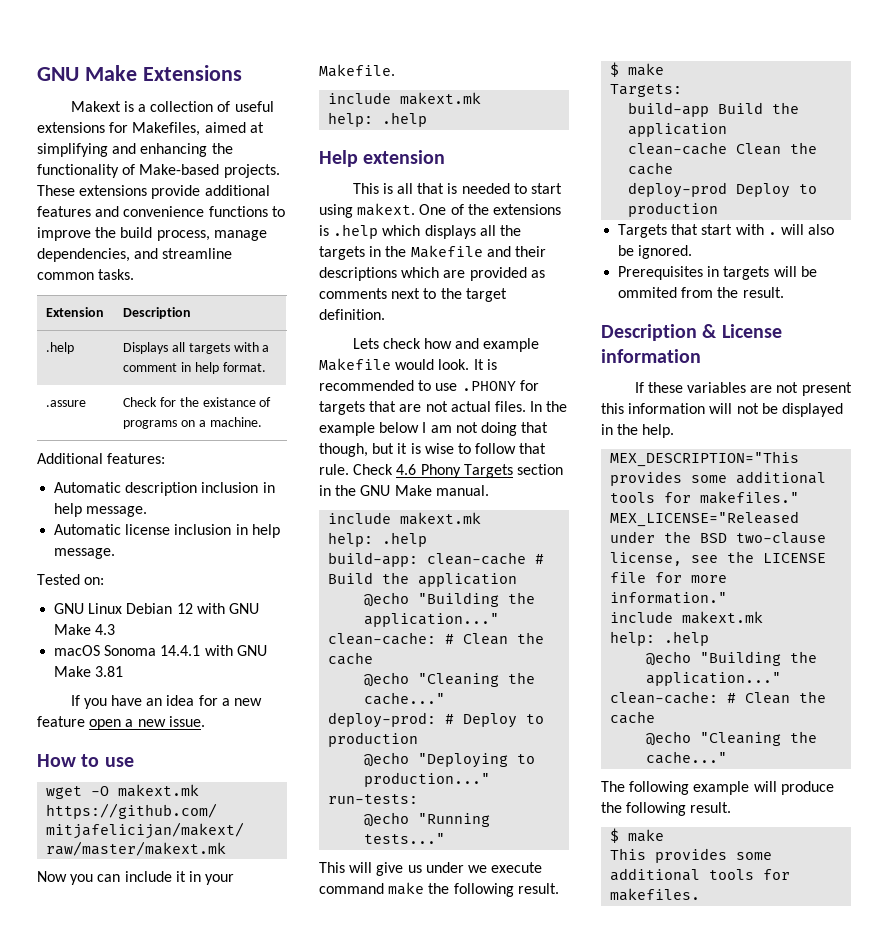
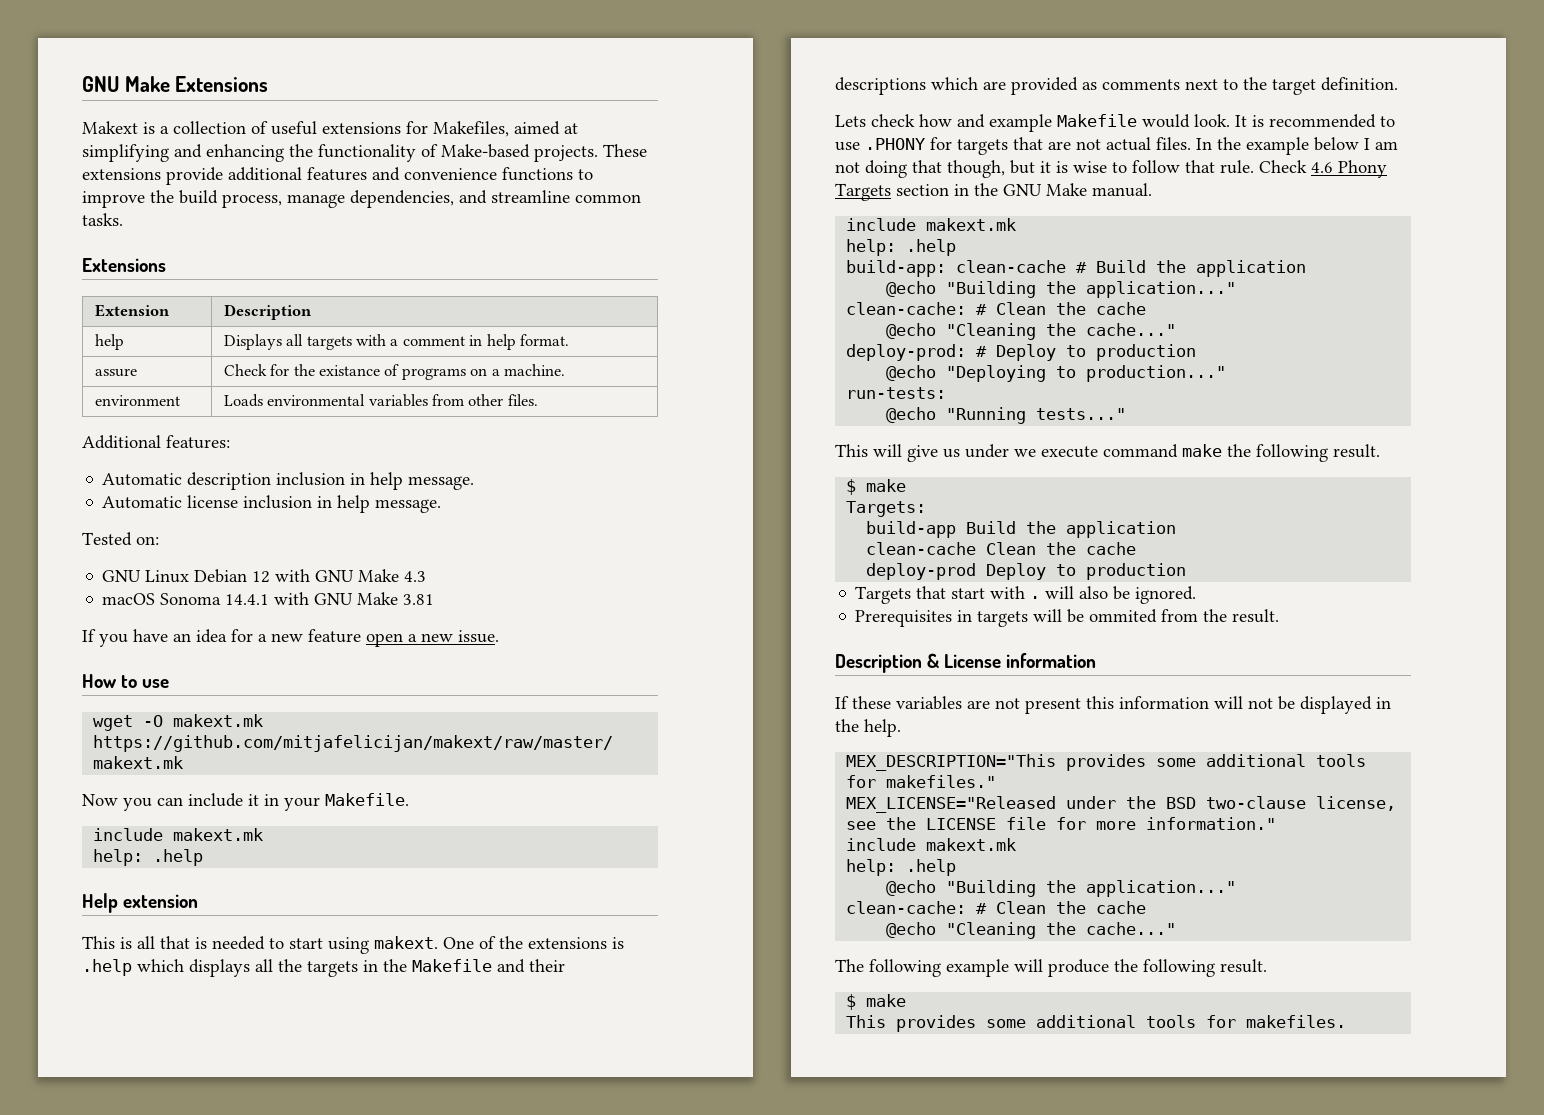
(135, 274) none -> [82,258,166,272] // Extensions
[46,342,75,354] .help -> [94,334,124,350] help
[46,400,87,407] .assure -> [94,368,137,377] assure
(262, 422) none -> [94,395,180,406] [223,394,538,407] // environment | Loads environmental variables from other files.

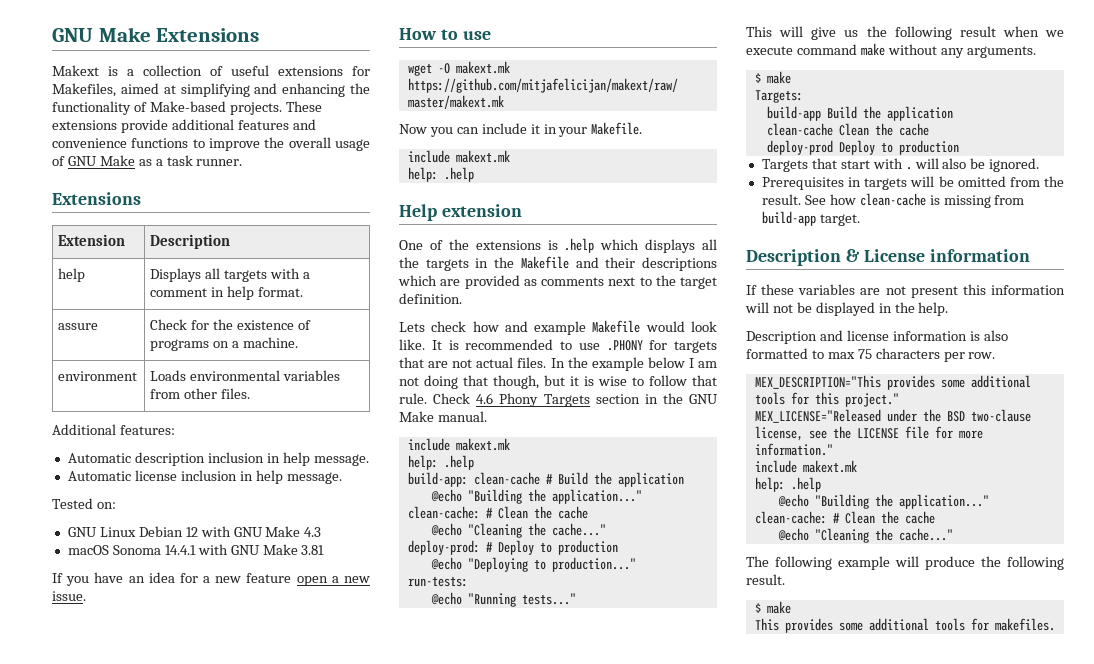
[179,190,641,208] [82,213,123,226] build process, manage dependencies, and streamline common tasks. -> [288,137,370,151] [52,155,243,166] overall usage of GNU Make as a task runner.
[319,365,381,376] existance -> [237,320,295,330] existence
[82,936,438,954] This is all that is needed to start using makext. -> (522, 210) none
[1194,114,1230,127] look. -> [691,321,717,332] [399,339,425,350] look like.
[965,444,1009,458] under -> [866,26,1039,40] the following result when
[1227,444,1380,462] the following result. -> [887,44,1036,58] without any arguments.
[1089,609,1158,623] ommited -> [957,176,1006,187] omitted
(1280, 616) none -> [804,193,1025,208] [761,211,860,226] See how clean-cache is missing from build-app target.
(901, 728) none -> [746,330,1008,344] [746,348,996,362] // Description and license information is also formatted to max 75 characters per row.
[886,775,997,788] makefiles." -> [814,392,899,407] this project."

